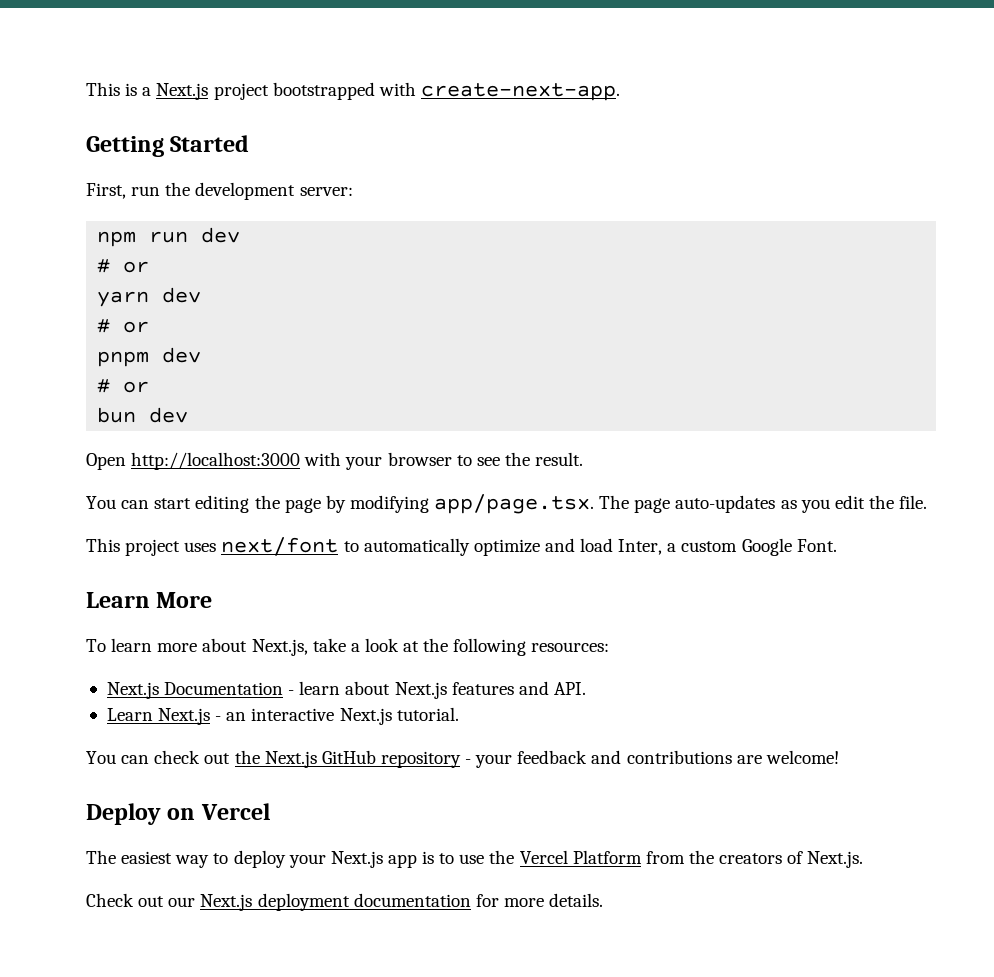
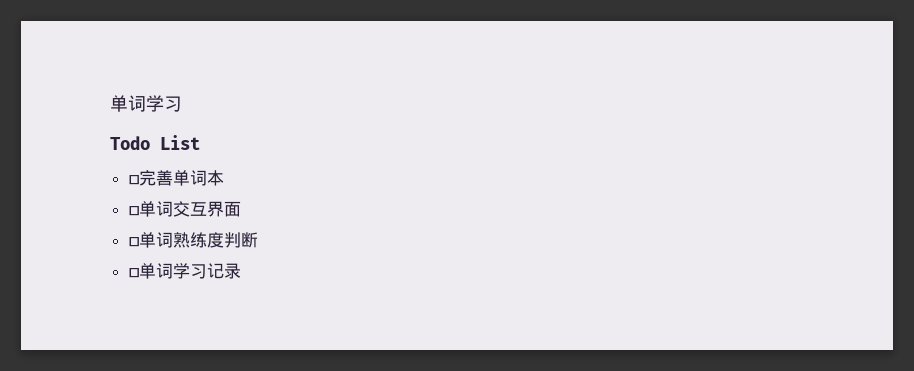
[86,82,620,101] [86,135,250,157] [86,182,353,200] [97,227,241,247] [97,259,150,273] [97,287,202,307] [97,319,150,333] [97,347,202,367] [97,379,150,393] [97,407,189,423] [86,452,584,470] [86,494,928,514] [86,537,837,556] [86,592,213,608] [86,638,610,656] [106,681,586,699] [106,707,459,725] [86,750,839,768] [86,803,270,825] [86,850,864,868] [86,893,604,911] This is a Next.js project bootstrapped with create-next-app. // Getting Started // First, run the development server: // npm run dev // # or // yarn dev // # or // pnpm dev // # or // bun dev // Open http://localhost:3000 with your browser to see the result. // You can start editing the page by modifying app/page.tsx. The page auto-updates as you edit the file. // This project uses next/font to automatically optimize and load Inter, a custom Google Font. // Learn More // To learn more about Next.js, take a look at the following resources: // Next.js Documentation - learn about Next.js features and API. // Learn Next.js - an interactive Next.js tutorial. // You can check out the Next.js GitHub repository - your feedback and contributions are welcome! // Deploy on Vercel // The easiest way to deploy your Next.js app is to use the Vercel Platform from the creators of Next.js. // Check out our Next.js deployment documentation for more details. -> [110,95,182,112] [110,135,200,150] [128,170,224,186] [128,201,241,217] [128,232,258,248] [128,263,241,279] 单词学习 // Todo List // ☐完善单词本 // ☐单词交互界面 // ☐单词熟练度判断 // ☐单词学习记录

